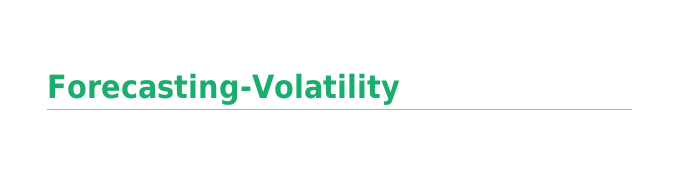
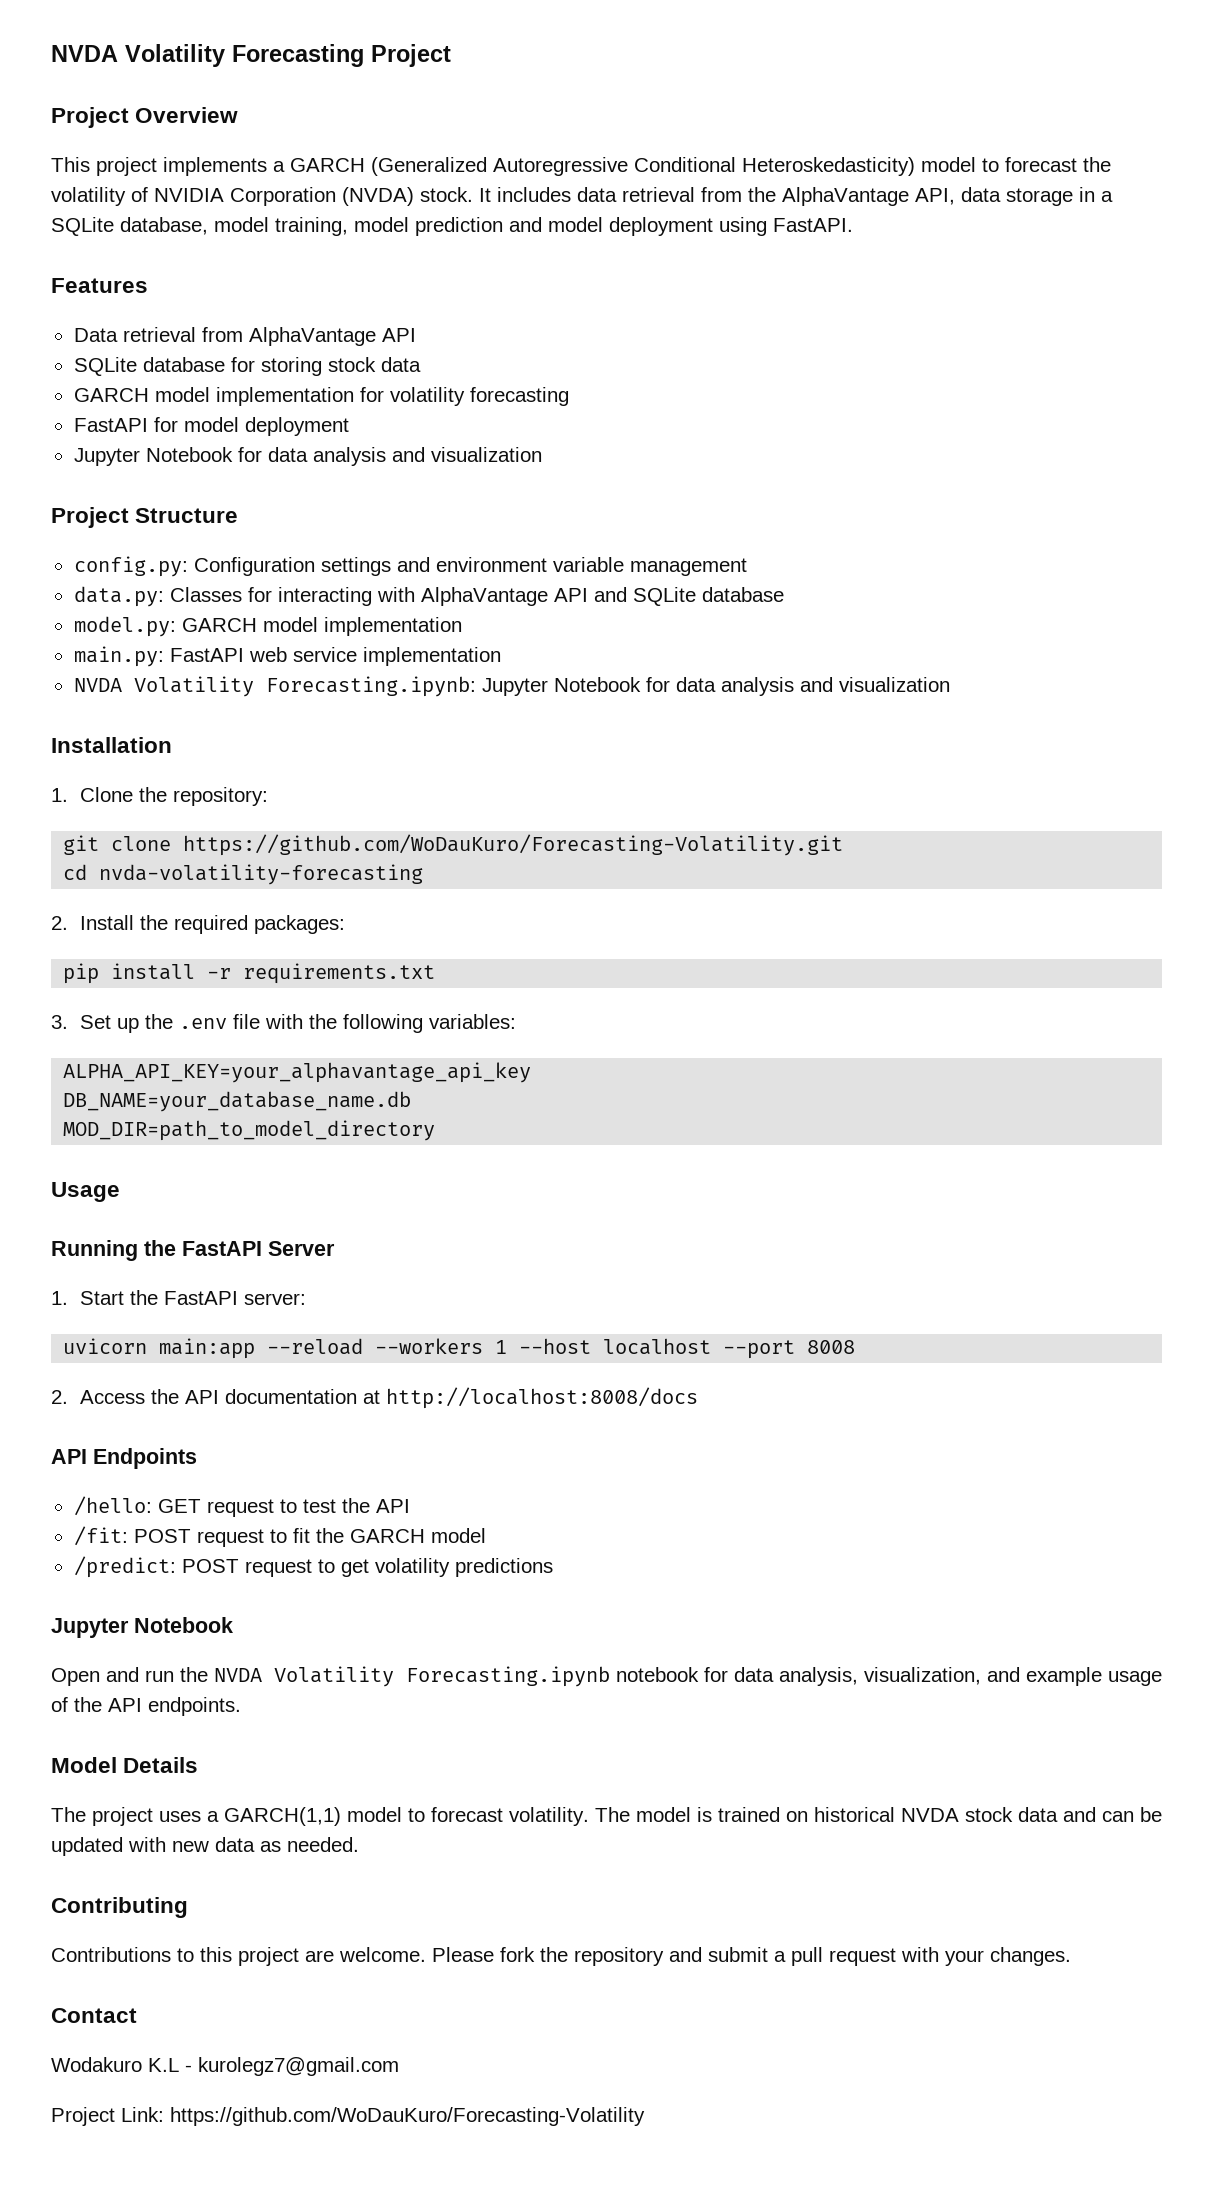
[47,73,400,105] Forecasting-Volatility -> [51,44,451,67] [51,107,239,128] [51,157,1111,176] [51,187,1113,206] [51,217,853,236] [51,278,148,293] [73,327,416,346] [73,357,421,376] [73,387,569,406] [73,417,349,436] [73,447,542,466] [51,507,239,528] [73,556,747,577] [73,586,784,607] [73,616,462,637] [73,646,501,667] [73,676,950,697] [51,737,172,753] [51,787,269,806] [63,834,844,856] [63,864,424,885] [51,915,346,934] [63,963,436,984] [51,1014,517,1033] [63,1062,532,1083] [63,1091,412,1112] [63,1120,436,1141] [51,1182,120,1202] [51,1240,335,1261] [51,1290,307,1305] [63,1338,856,1359] [51,1387,699,1409] [51,1448,197,1469] [73,1496,410,1517] [73,1526,486,1547] [73,1556,553,1578] [51,1617,233,1638] [51,1666,1162,1687] [51,1697,241,1716] [51,1757,199,1773] [51,1807,1162,1826] [51,1837,359,1856] [51,1897,188,1918] [51,1947,1071,1966] [51,2008,137,2023] [51,2057,399,2076] [51,2107,645,2126] NVDA Volatility Forecasting Project // Project Overview // This project implements a GARCH (Generalized Autoregressive Conditional Heteroskedasticity) model to forecast the volatility of NVIDIA Corporation (NVDA) stock. It includes data retrieval from the AlphaVantage API, data storage in a SQLite database, model training, model prediction and model deployment using FastAPI. // Features // Data retrieval from AlphaVantage API // SQLite database for storing stock data // GARCH model implementation for volatility forecasting // FastAPI for model deployment // Jupyter Notebook for data analysis and visualization // Project Structure // config.py: Configuration settings and environment variable management // data.py: Classes for interacting with AlphaVantage API and SQLite database // model.py: GARCH model implementation // main.py: FastAPI web service implementation // NVDA Volatility Forecasting.ipynb: Jupyter Notebook for data analysis and visualization // Installation // 1. Clone the repository: // git clone https://github.com/WoDauKuro/Forecasting-Volatility.git // cd nvda-volatility-forecasting // 2. Install the required packages: // pip install -r requirements.txt // 3. Set up the .env file with the following variables: // ALPHA_API_KEY=your_alphavantage_api_key // DB_NAME=your_database_name.db // MOD_DIR=path_to_model_directory // Usage // Running the FastAPI Server // 1. Start the FastAPI server: // uvicorn main:app --reload --workers 1 --host localhost --port 8008 // 2. Access the API documentation at http://localhost:8008/docs // API Endpoints // /hello: GET request to test the API // /fit: POST request to fit the GARCH model // /predict: POST request to get volatility predictions // Jupyter Notebook // Open and run the NVDA Volatility Forecasting.ipynb notebook for data analysis, visualization, and example usage of the API endpoints. // Model Details // The project uses a GARCH(1,1) model to forecast volatility. The model is trained on historical NVDA stock data and can be updated with new data as needed. // Contributing // Contributions to this project are welcome. Please fork the repository and submit a pull request with your changes. // Contact // Wodakuro K.L - kurolegz7@gmail.com // Project Link: https://github.com/WoDauKuro/Forecasting-Volatility

